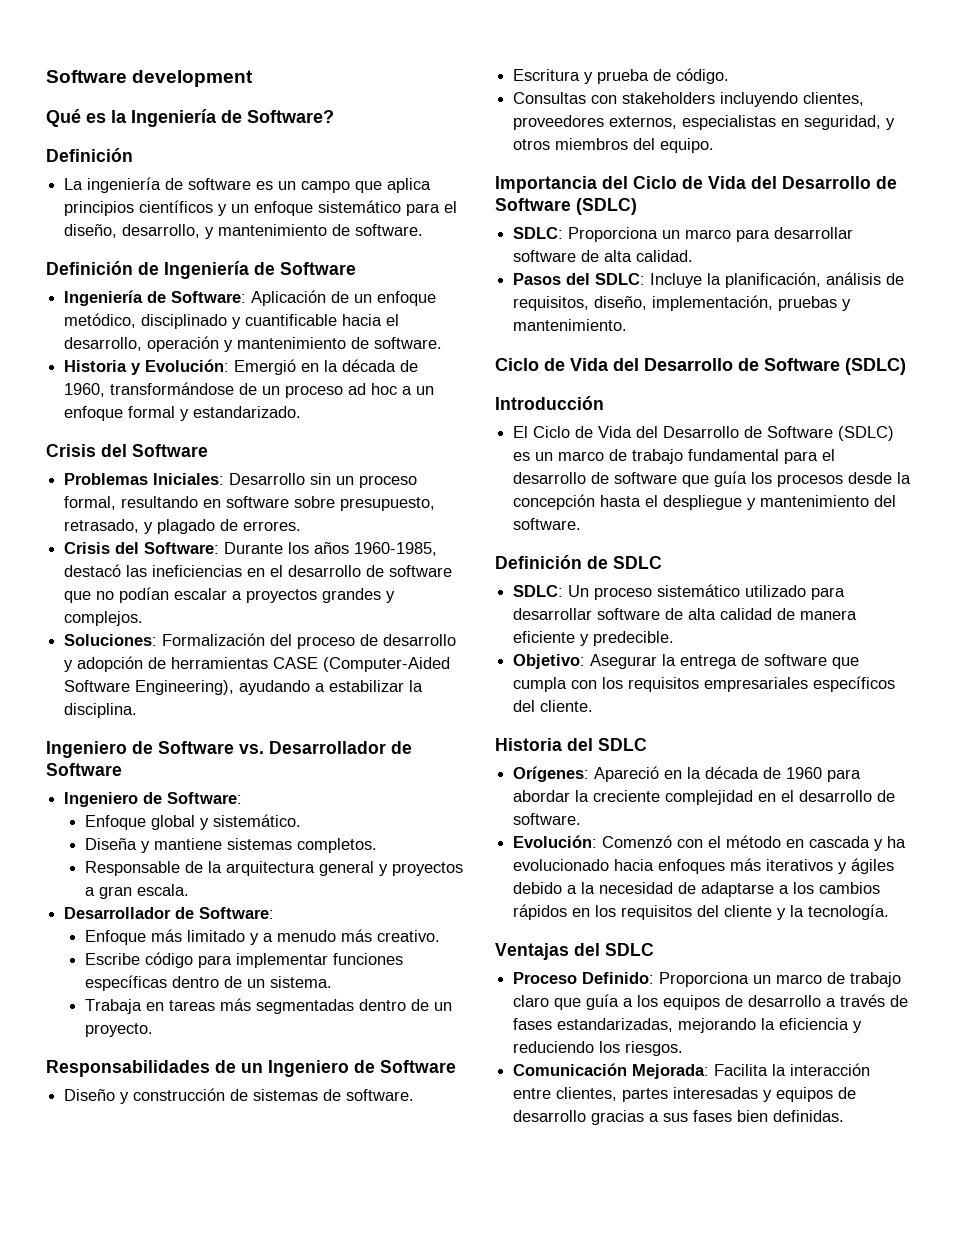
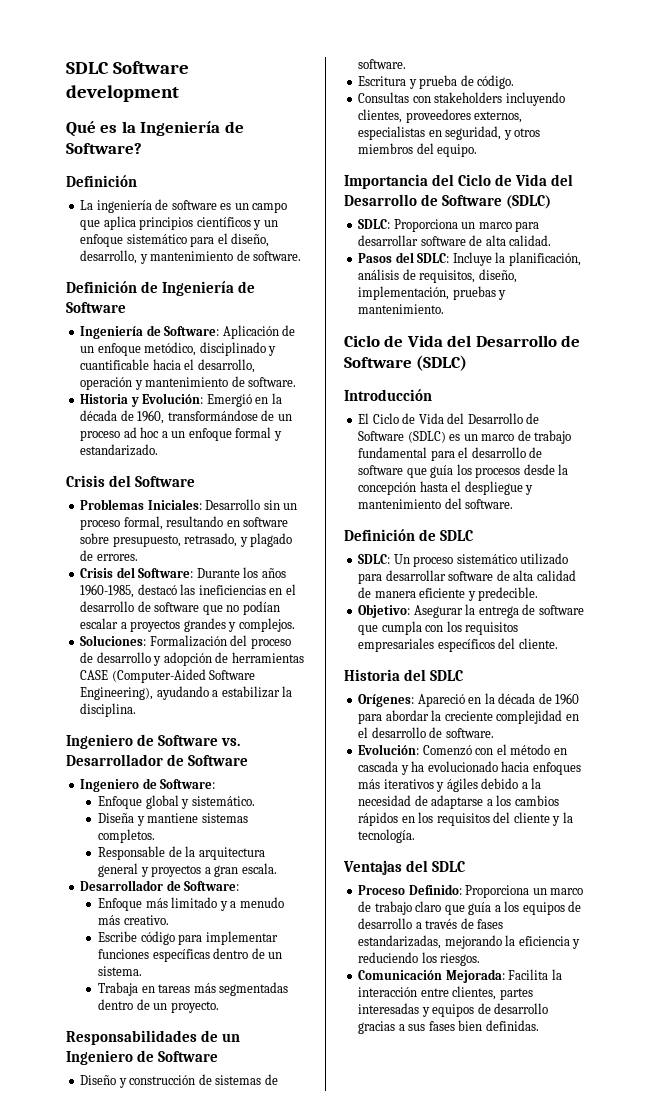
(46, 76) none -> [66,62,109,74] SDLC

